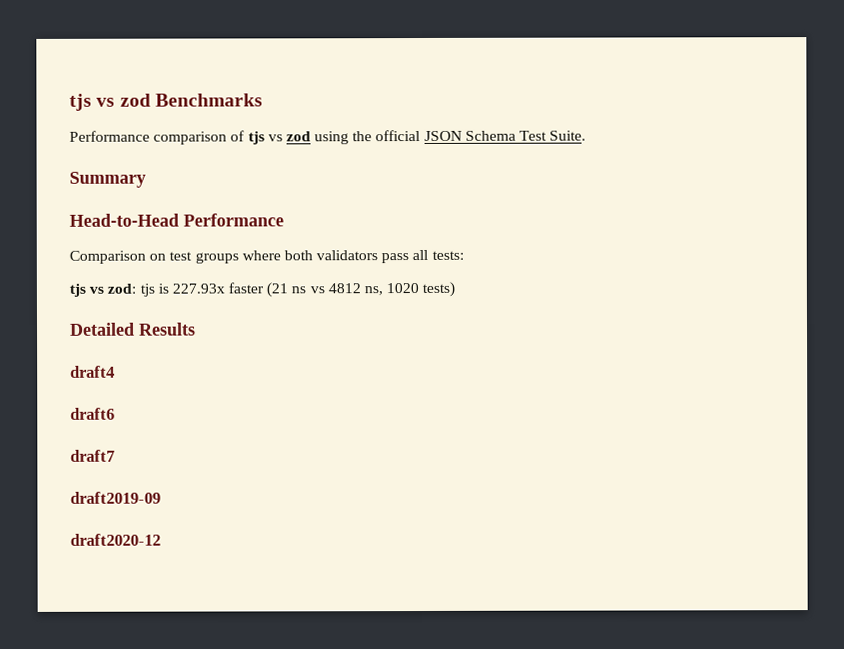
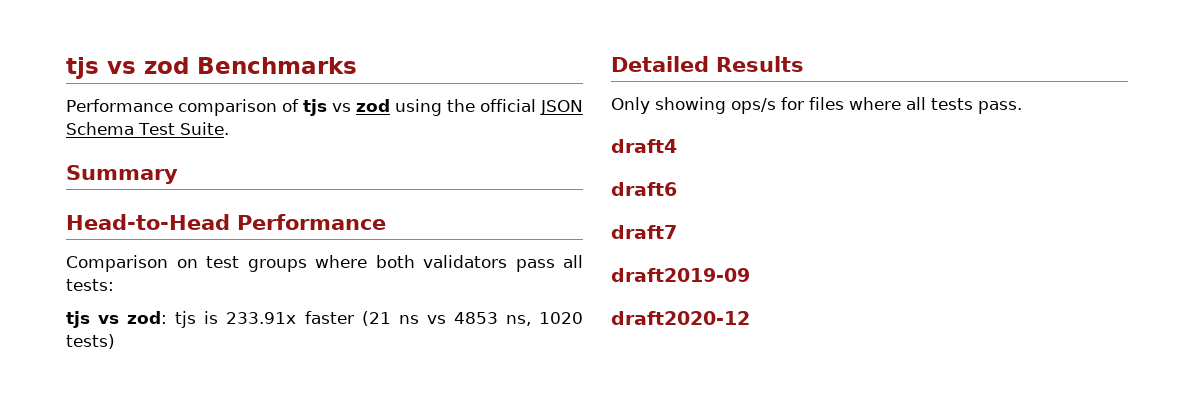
[171,283,225,294] 227.93x -> [226,312,297,324] 233.91x
[327,283,361,294] 4812 -> [453,312,498,324] 4853
(196, 329) none -> [611,97,1022,114] // Only showing ops/s for files where all tests pass.

